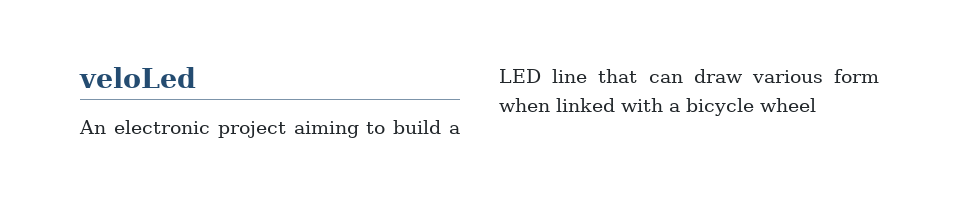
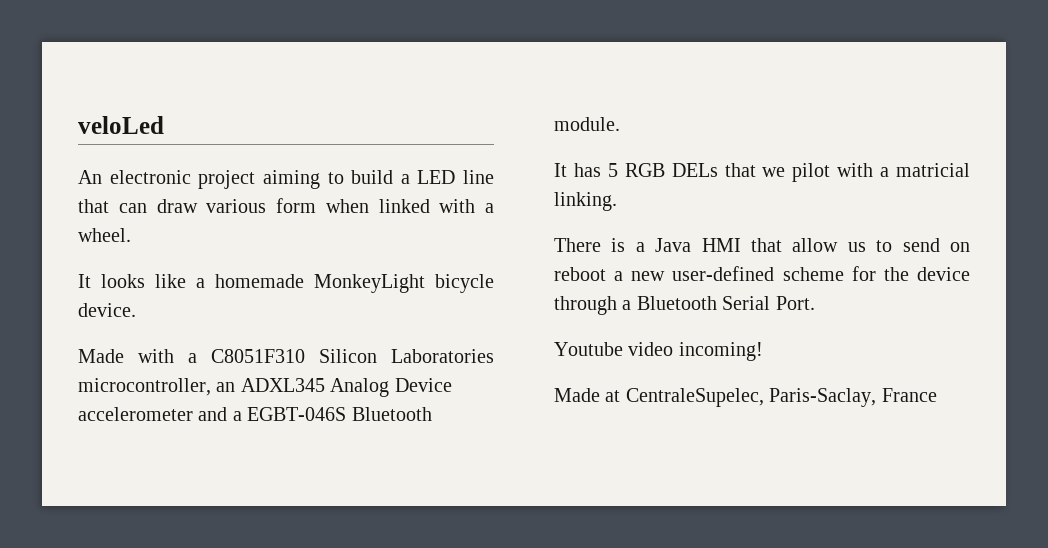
[686,98,816,116] bicycle wheel -> [78,228,131,242] [78,274,494,293] [78,303,136,317] [78,349,494,363] [78,378,452,397] [78,407,432,421] [554,117,620,131] [554,163,970,182] [554,192,617,211] [554,238,970,252] [554,266,970,281] [554,296,815,315] [554,342,763,361] [554,388,937,407] wheel. // It looks like a homemade MonkeyLight bicycle device. // Made with a C8051F310 Silicon Laboratories microcontroller, an ADXL345 Analog Device accelerometer and a EGBT-046S Bluetooth module. // It has 5 RGB DELs that we pilot with a matricial linking. // There is a Java HMI that allow us to send on reboot a new user-defined scheme for the device through a Bluetooth Serial Port. // Youtube video incoming! // Made at CentraleSupelec, Paris-Saclay, France

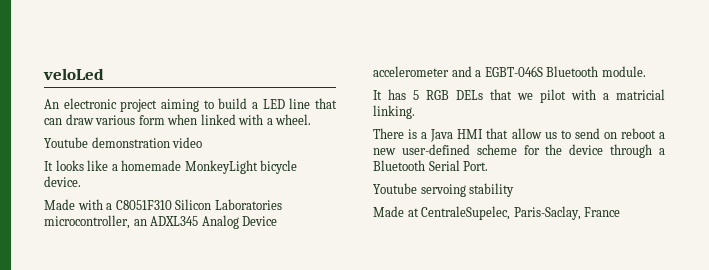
(131, 235) none -> [44,137,203,148] // Youtube demonstration video
[628,342,763,361] video incoming! -> [420,183,515,197] servoing stability

